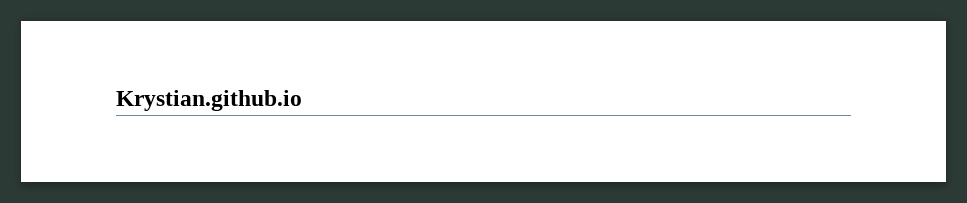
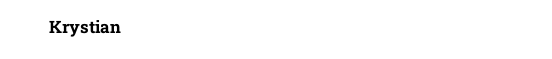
[116,90,302,111] Krystian.github.io -> [49,20,121,37] Krystian

